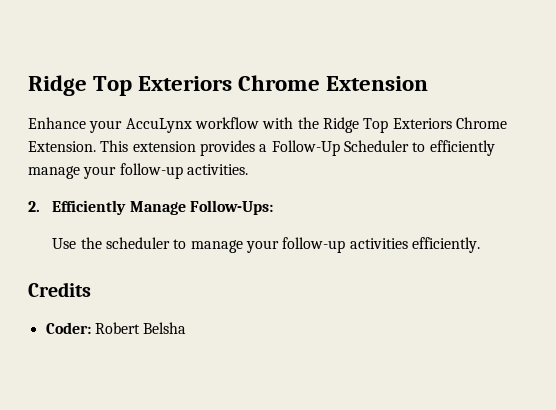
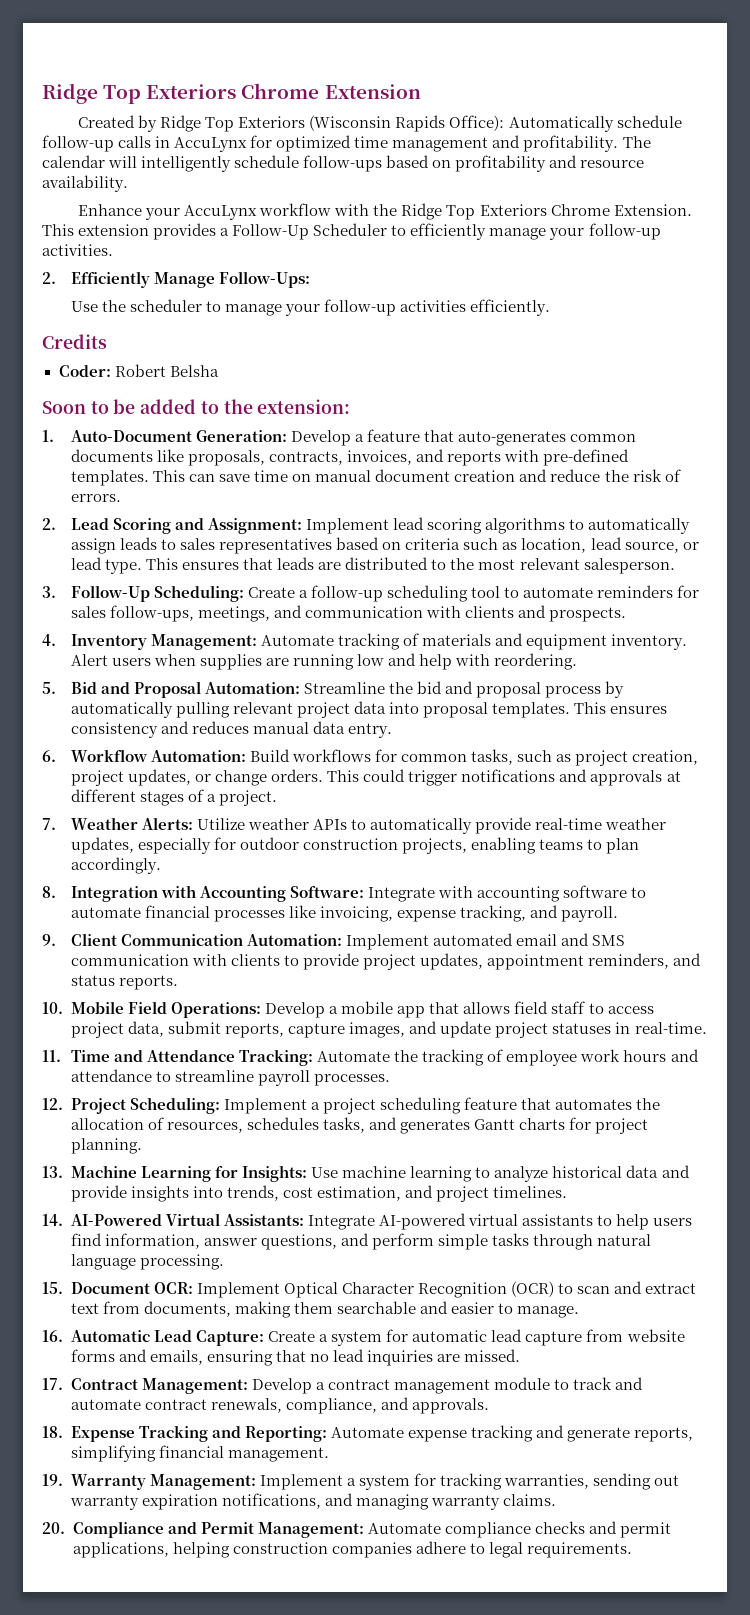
(429, 83) none -> [78,115,682,132] [42,135,651,152] [42,155,645,172] [42,175,128,192] // Created by Ridge Top Exteriors (Wisconsin Rapids Office): Automatically schedule follow-up calls in AccuLynx for optimized time management and profitability. The calendar will intelligently schedule follow-ups based on profitability and resource availability.
(187, 328) none -> [42,399,351,414] [42,429,637,446] [70,449,630,466] [70,469,681,486] [70,494,121,502] [42,517,691,534] [70,537,699,554] [70,557,675,574] [42,585,700,602] [70,605,627,622] [42,633,688,650] [70,653,578,670] [42,681,625,698] [70,701,668,718] [70,721,393,738] [42,749,699,766] [70,769,681,786] [70,789,278,806] [42,817,667,834] [70,837,640,854] [70,857,161,874] [42,885,647,902] [70,905,619,922] [42,933,626,950] [70,953,702,970] [70,975,179,990] [42,1001,654,1018] [70,1021,707,1038] [42,1049,699,1066] [70,1069,391,1086] [42,1097,661,1114] [70,1117,649,1134] [70,1138,142,1154] [42,1165,690,1182] [70,1185,568,1202] [42,1213,693,1230] [70,1233,652,1250] [70,1254,225,1270] [42,1281,697,1298] [70,1301,580,1318] [42,1329,685,1346] [70,1349,521,1366] [42,1377,644,1394] [70,1397,490,1414] [42,1425,694,1442] [70,1445,330,1462] [42,1473,680,1490] [69,1493,557,1510] [42,1521,671,1538] [72,1541,632,1558] // Soon to be added to the extension: // 1. Auto-Document Generation: Develop a feature that auto-generates common documents like proposals, contracts, invoices, and reports with pre-defined templates. This can save time on manual document creation and reduce the risk of errors. // 2. Lead Scoring and Assignment: Implement lead scoring algorithms to automatically assign leads to sales representatives based on criteria such as location, lead source, or lead type. This ensures that leads are distributed to the most relevant salesperson. // 3. Follow-Up Scheduling: Create a follow-up scheduling tool to automate reminders for sales follow-ups, meetings, and communication with clients and prospects. // 4. Inventory Management: Automate tracking of materials and equipment inventory. Alert users when supplies are running low and help with reordering. // 5. Bid and Proposal Automation: Streamline the bid and proposal process by automatically pulling relevant project data into proposal templates. This ensures consistency and reduces manual data entry. // 6. Workflow Automation: Build workflows for common tasks, such as project creation, project updates, or change orders. This could trigger notifications and approvals at different stages of a project. // 7. Weather Alerts: Utilize weather APIs to automatically provide real-time weather updates, especially for outdoor construction projects, enabling teams to plan accordingly. // 8. Integration with Accounting Software: Integrate with accounting software to automate financial processes like invoicing, expense tracking, and payroll. // 9. Client Communication Automation: Implement automated email and SMS communication with clients to provide project updates, appointment reminders, and status reports. // 10. Mobile Field Operations: Develop a mobile app that allows field staff to access project data, submit reports, capture images, and update project statuses in real-time. // 11. Time and Attendance Tracking: Automate the tracking of employee work hours and attendance to streamline payroll processes. // 12. Project Scheduling: Implement a project scheduling feature that automates the allocation of resources, schedules tasks, and generates Gantt charts for project planning. // 13. Machine Learning for Insights: Use machine learning to analyze historical data and provide insights into trends, cost estimation, and project timelines. // 14. AI-Powered Virtual Assistants: Integrate AI-powered virtual assistants to help users find information, answer questions, and perform simple tasks through natural language processing. // 15. Document OCR: Implement Optical Character Recognition (OCR) to scan and extract text from documents, making them searchable and easier to manage. // 16. Automatic Lead Capture: Create a system for automatic lead capture from website forms and emails, ensuring that no lead inquiries are missed. // 17. Contract Management: Develop a contract management module to track and automate contract renewals, compliance, and approvals. // 18. Expense Tracking and Reporting: Automate expense tracking and generate reports, simplifying financial management. // 19. Warranty Management: Implement a system for tracking warranties, sending out warranty expiration notifications, and managing warranty claims. // 20. Compliance and Permit Management: Automate compliance checks and permit applications, helping construction companies adhere to legal requirements.

